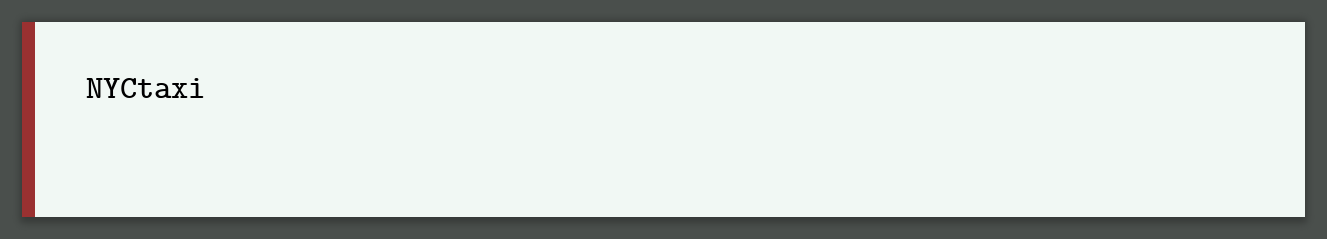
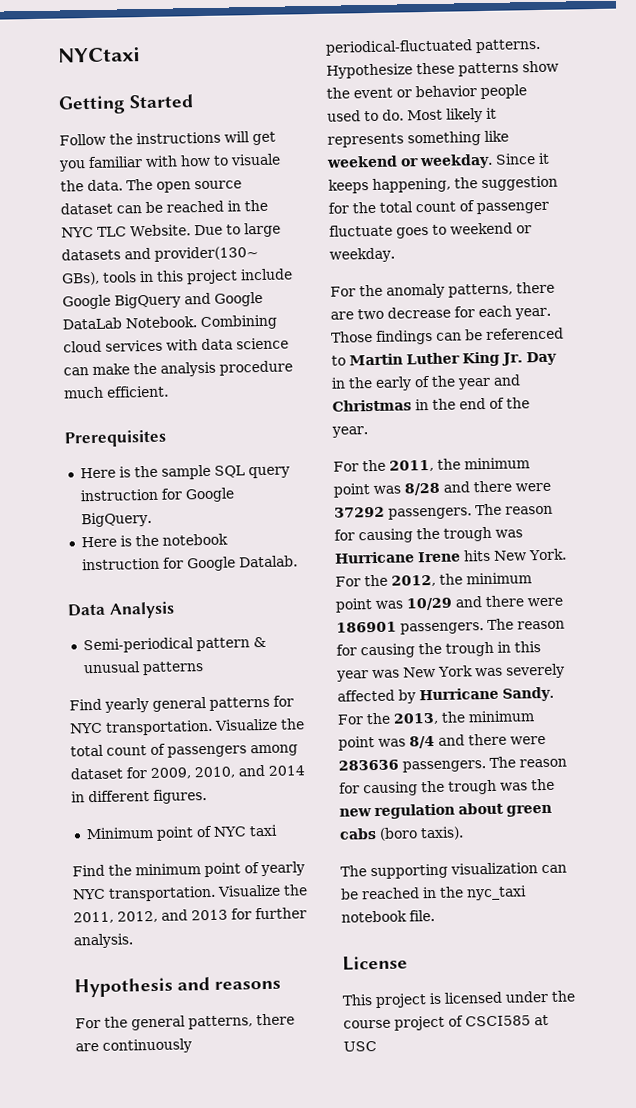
(205, 88) none -> [58,94,195,115] [59,131,276,146] [58,153,281,172] [60,178,242,193] [60,199,268,215] [61,222,281,238] [61,246,259,262] [61,268,293,286] [62,291,263,310] [62,314,277,331] [63,337,289,353] [63,360,293,377] [63,385,169,399] [64,429,167,448] [79,464,290,480] [79,487,235,503] [80,511,152,528] [80,533,228,548] [81,555,298,572] [67,601,175,619] [82,636,266,654] [82,661,204,676] [69,695,294,713] [69,718,305,736] [70,743,298,758] [70,764,305,780] [71,789,207,804] [85,824,278,841] [72,861,305,878] [72,884,308,902] [73,907,307,924] [73,933,133,949] [74,976,282,998] [75,1013,295,1031] [75,1038,192,1054] [325,38,541,56] [326,60,559,79] [326,84,527,100] [327,107,497,123] [327,130,509,148] [326,152,550,170] [328,175,558,194] [328,200,549,215] [329,222,532,239] [329,247,395,263] [330,281,555,299] [330,305,551,320] [331,327,564,345] [331,351,557,367] [331,374,521,391] [332,397,530,412] [331,426,368,438] [333,457,530,472] [333,480,551,498] [334,503,553,520] [334,526,523,544] [334,548,567,564] [335,572,532,587] [335,595,563,613] [336,618,565,635] [336,641,541,659] [336,663,565,682] [337,686,554,704] [337,710,535,725] [338,733,546,751] [338,756,567,773] [339,778,555,797] [339,802,552,820] [339,826,464,841] [340,862,567,880] [340,885,527,901] [341,909,435,923] [342,955,408,971] [342,990,576,1009] [343,1014,549,1031] [343,1041,377,1052] // Getting Started // Follow the instructions will get you familiar with how to visuale the data. The open source dataset can be reached in the NYC TLC Website. Due to large datasets and provider(130~ GBs), tools in this project include Google BigQuery and Google DataLab Notebook. Combining cloud services with data science can make the analysis procedure much efficient. // Prerequisites // Here is the sample SQL query instruction for Google BigQuery. // Here is the notebook instruction for Google Datalab. // Data Analysis // Semi-periodical pattern & unusual patterns // Find yearly general patterns for NYC transportation. Visualize the total count of passengers among dataset for 2009, 2010, and 2014 in different figures. // Minimum point of NYC taxi // Find the minimum point of yearly NYC transportation. Visualize the 2011, 2012, and 2013 for further analysis. // Hypothesis and reasons // For the general patterns, there are continuously periodical-fluctuated patterns. Hypothesize these patterns show the event or behavior people used to do. Most likely it represents something like weekend or weekday. Since it keeps happening, the suggestion for the total count of passenger fluctuate goes to weekend or weekday. // For the anomaly patterns, there are two decrease for each year. Those findings can be referenced to Martin Luther King Jr. Day in the early of the year and Christmas in the end of the year. // For the 2011, the minimum point was 8/28 and there were 37292 passengers. The reason for causing the trough was Hurricane Irene hits New York. For the 2012, the minimum point was 10/29 and there were 186901 passengers. The reason for causing the trough in this year was New York was severely affected by Hurricane Sandy. For the 2013, the minimum point was 8/4 and there were 283636 passengers. The reason for causing the trough was the new regulation about green cabs (boro taxis). // The supporting visualization can be reached in the nyc_taxi notebook file. // License // This project is licensed under the course project of CSCI585 at USC

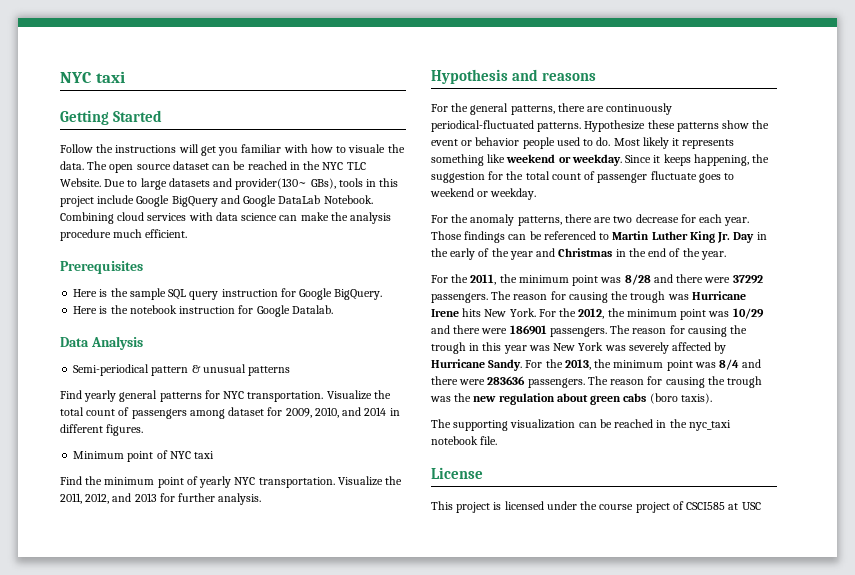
[57,47,141,63] NYCtaxi -> [60,71,125,83] NYC taxi

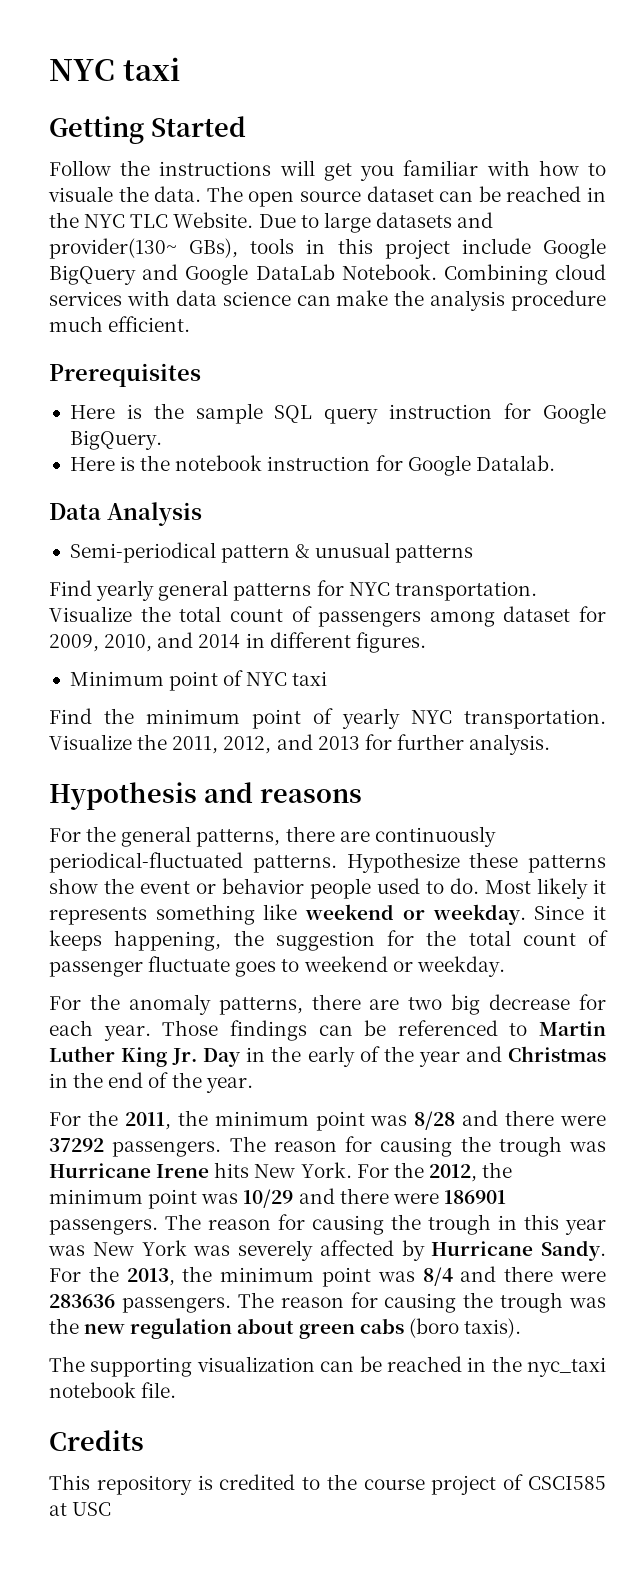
(633, 219) none -> [451,994,481,1015] big
[431,467,483,479] License -> [49,1430,144,1451] Credits
[456,501,577,513] project is licensed under -> [96,1474,321,1495] repository is credited to

